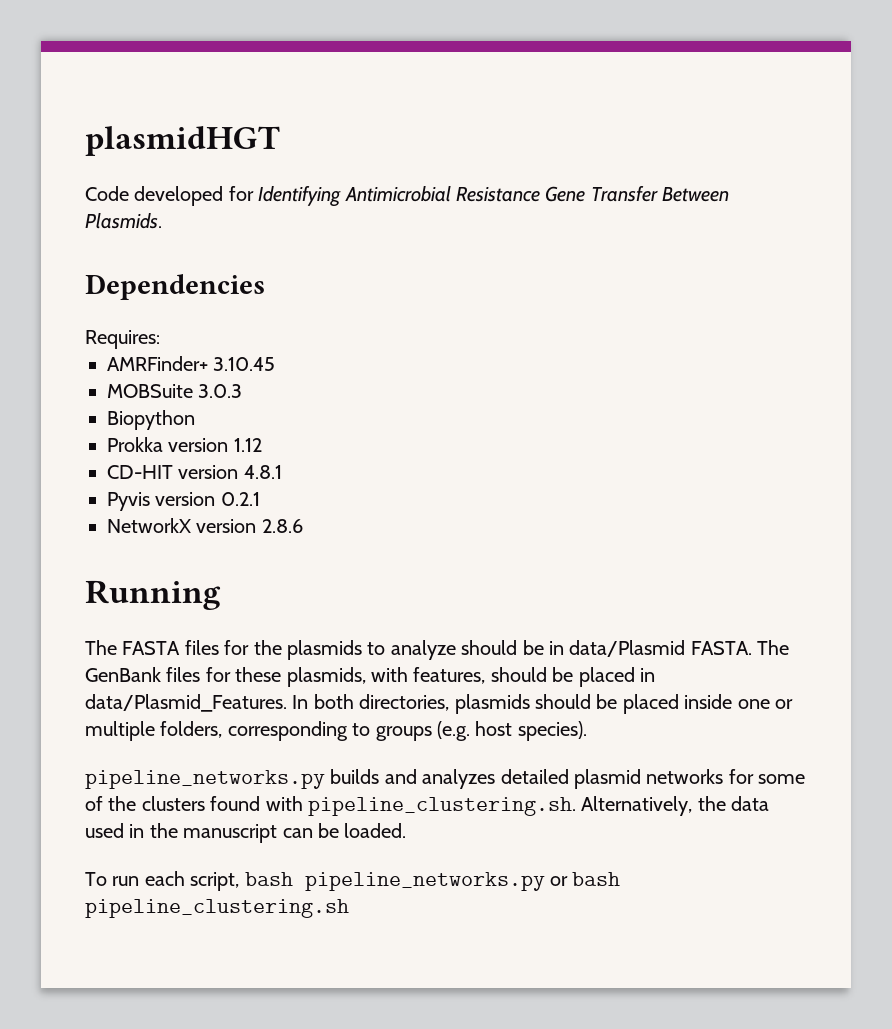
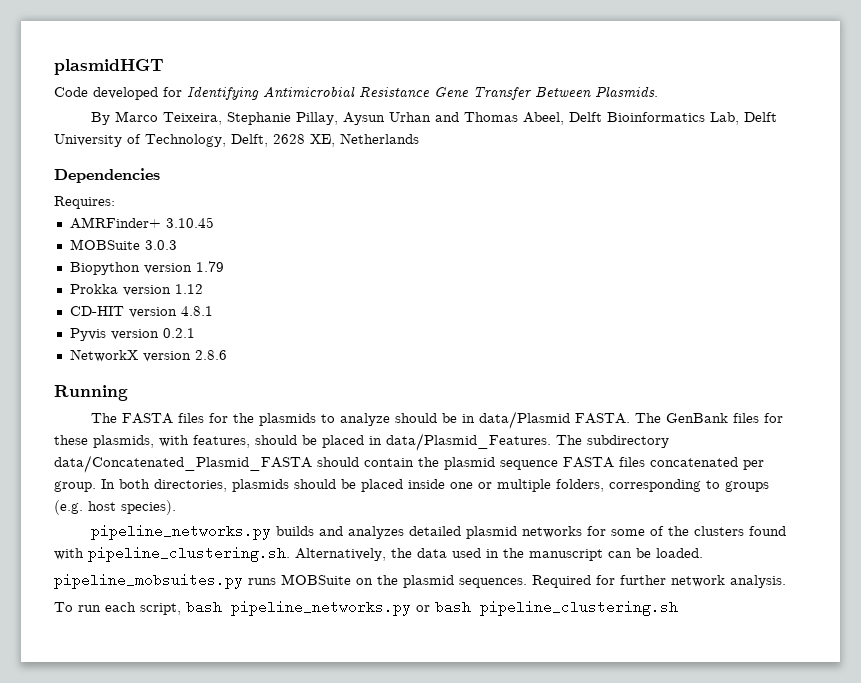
(162, 221) none -> [91,111,778,125] [54,133,419,147] // By Marco Teixeira, Stephanie Pillay, Aysun Urhan and Thomas Abeel, Delft Bioinformatics Lab, Delft University of Technology, Delft, 2628 XE, Netherlands
(195, 420) none -> [143,261,224,274] version 1.79
(287, 703) none -> [556,435,669,448] [54,455,764,473] [54,481,96,492] The subdirectory data/Concatenated_Plasmid_FASTA should contain the plasmid sequence FASTA files concatenated per group.
(407, 830) none -> [54,573,786,589] // pipeline_mobsuites.py runs MOBSuite on the plasmid sequences. Required for further network analysis.

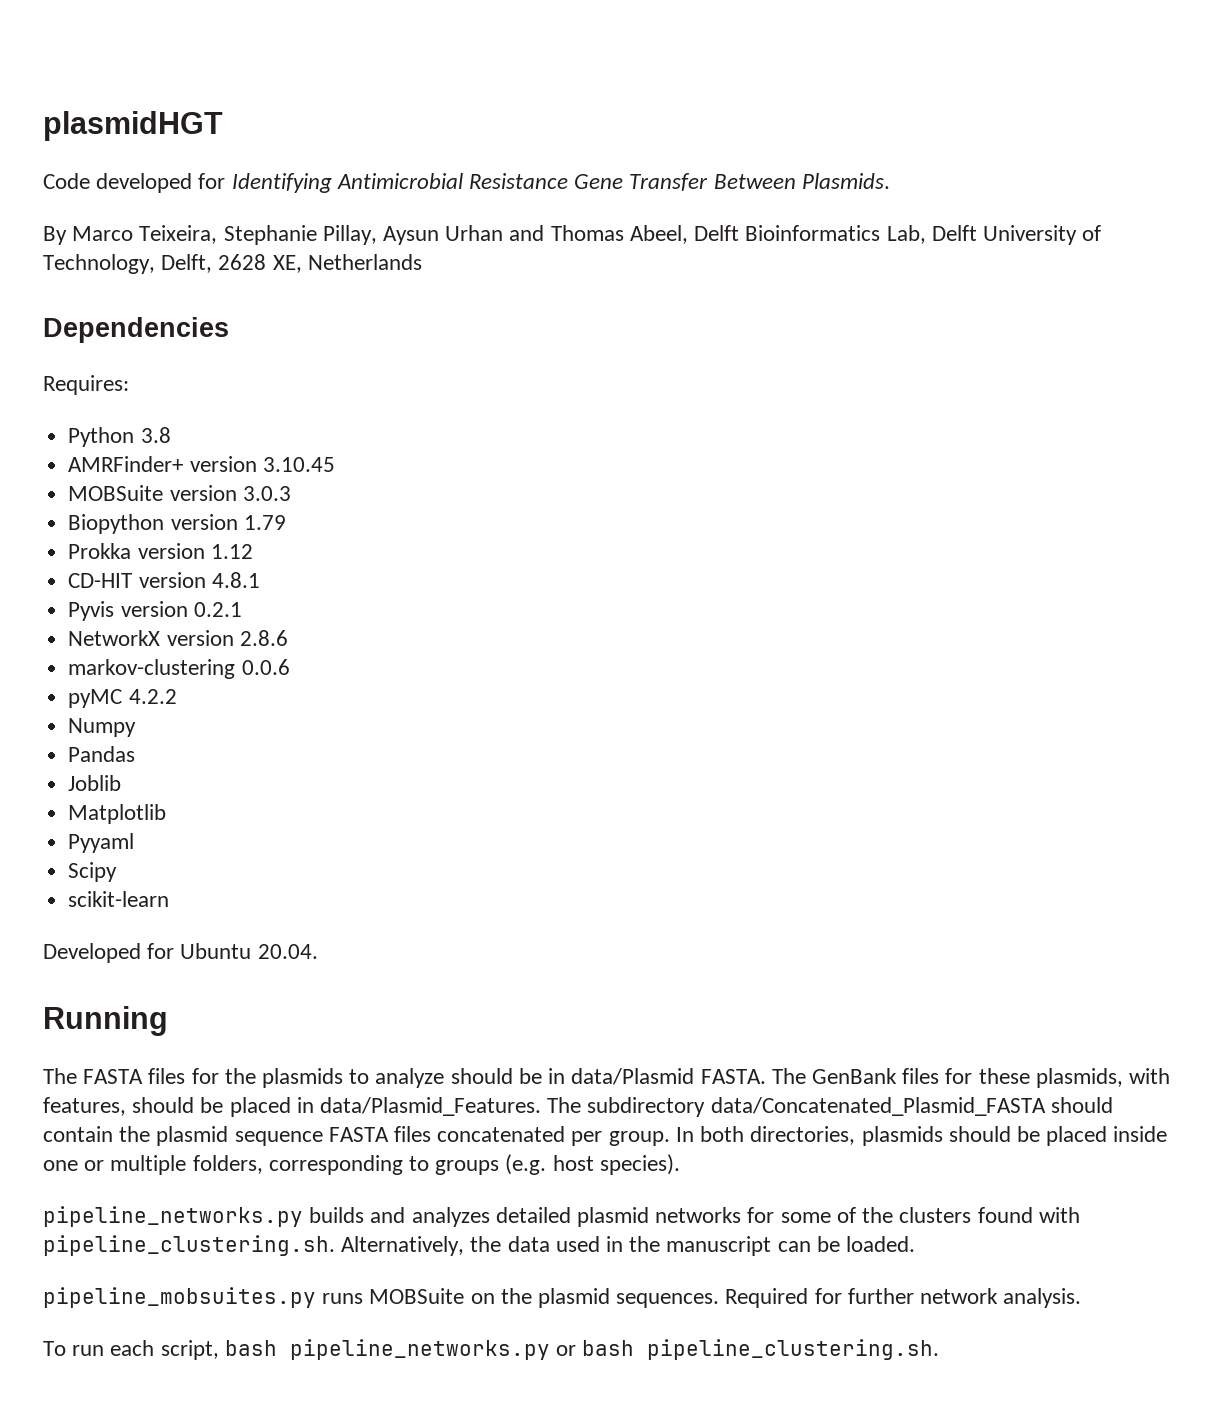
(115, 202) none -> [68,427,171,447] // Python 3.8
(161, 223) none -> [189,456,257,472] version
(140, 244) none -> [169,485,237,501] version
(227, 355) none -> [68,659,290,679] [68,689,177,708] [68,718,137,737] [68,746,136,762] [68,775,122,791] [68,804,167,824] [68,833,135,853] [68,862,118,882] [68,891,170,907] [43,943,318,963] // markov-clustering 0.0.6 // pyMC 4.2.2 // Numpy // Pandas // Joblib // Matplotlib // Pyyaml // Scipy // scikit-learn // Developed for Ubuntu 20.04.
[480,600,678,616] pipeline_clustering.sh -> [647,1339,940,1360] pipeline_clustering.sh.

